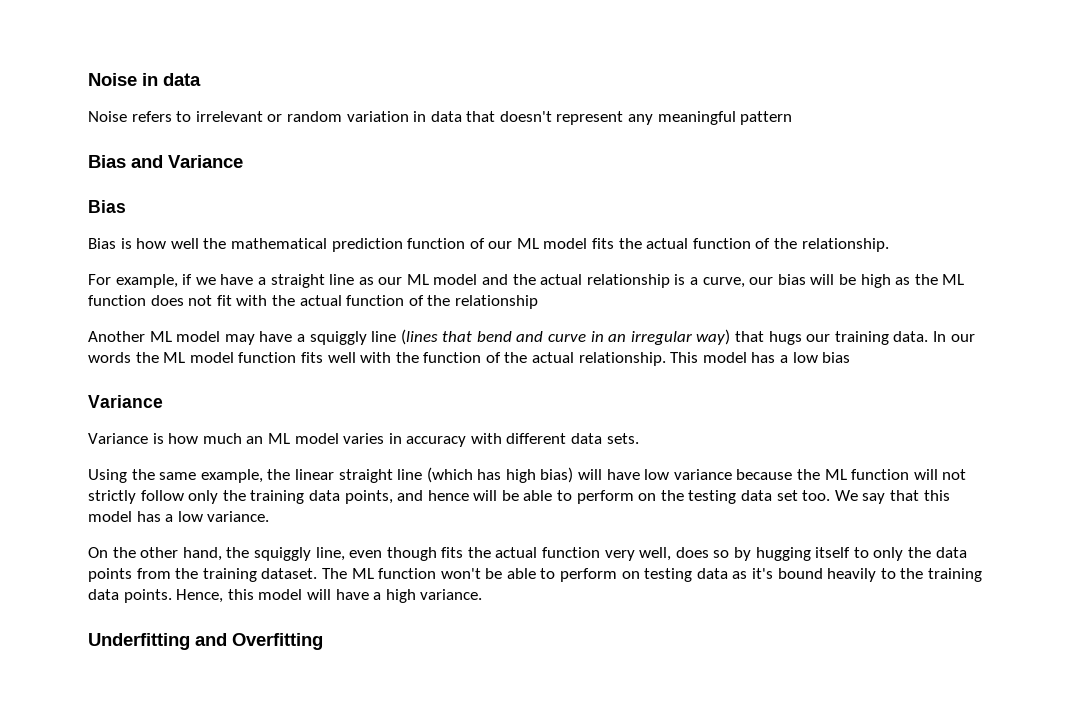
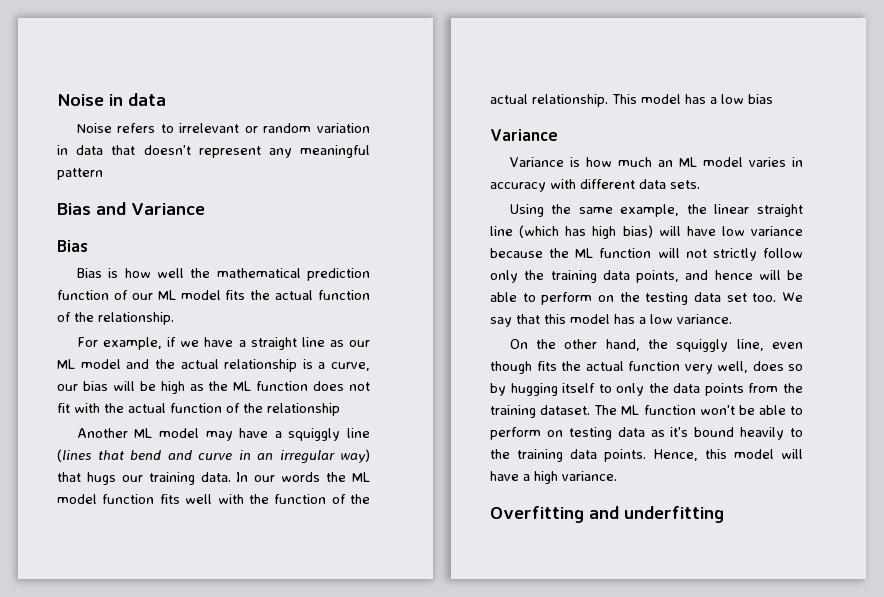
[88,633,323,650] Underfitting and Overfitting -> [490,506,724,523] Overfitting and underfitting

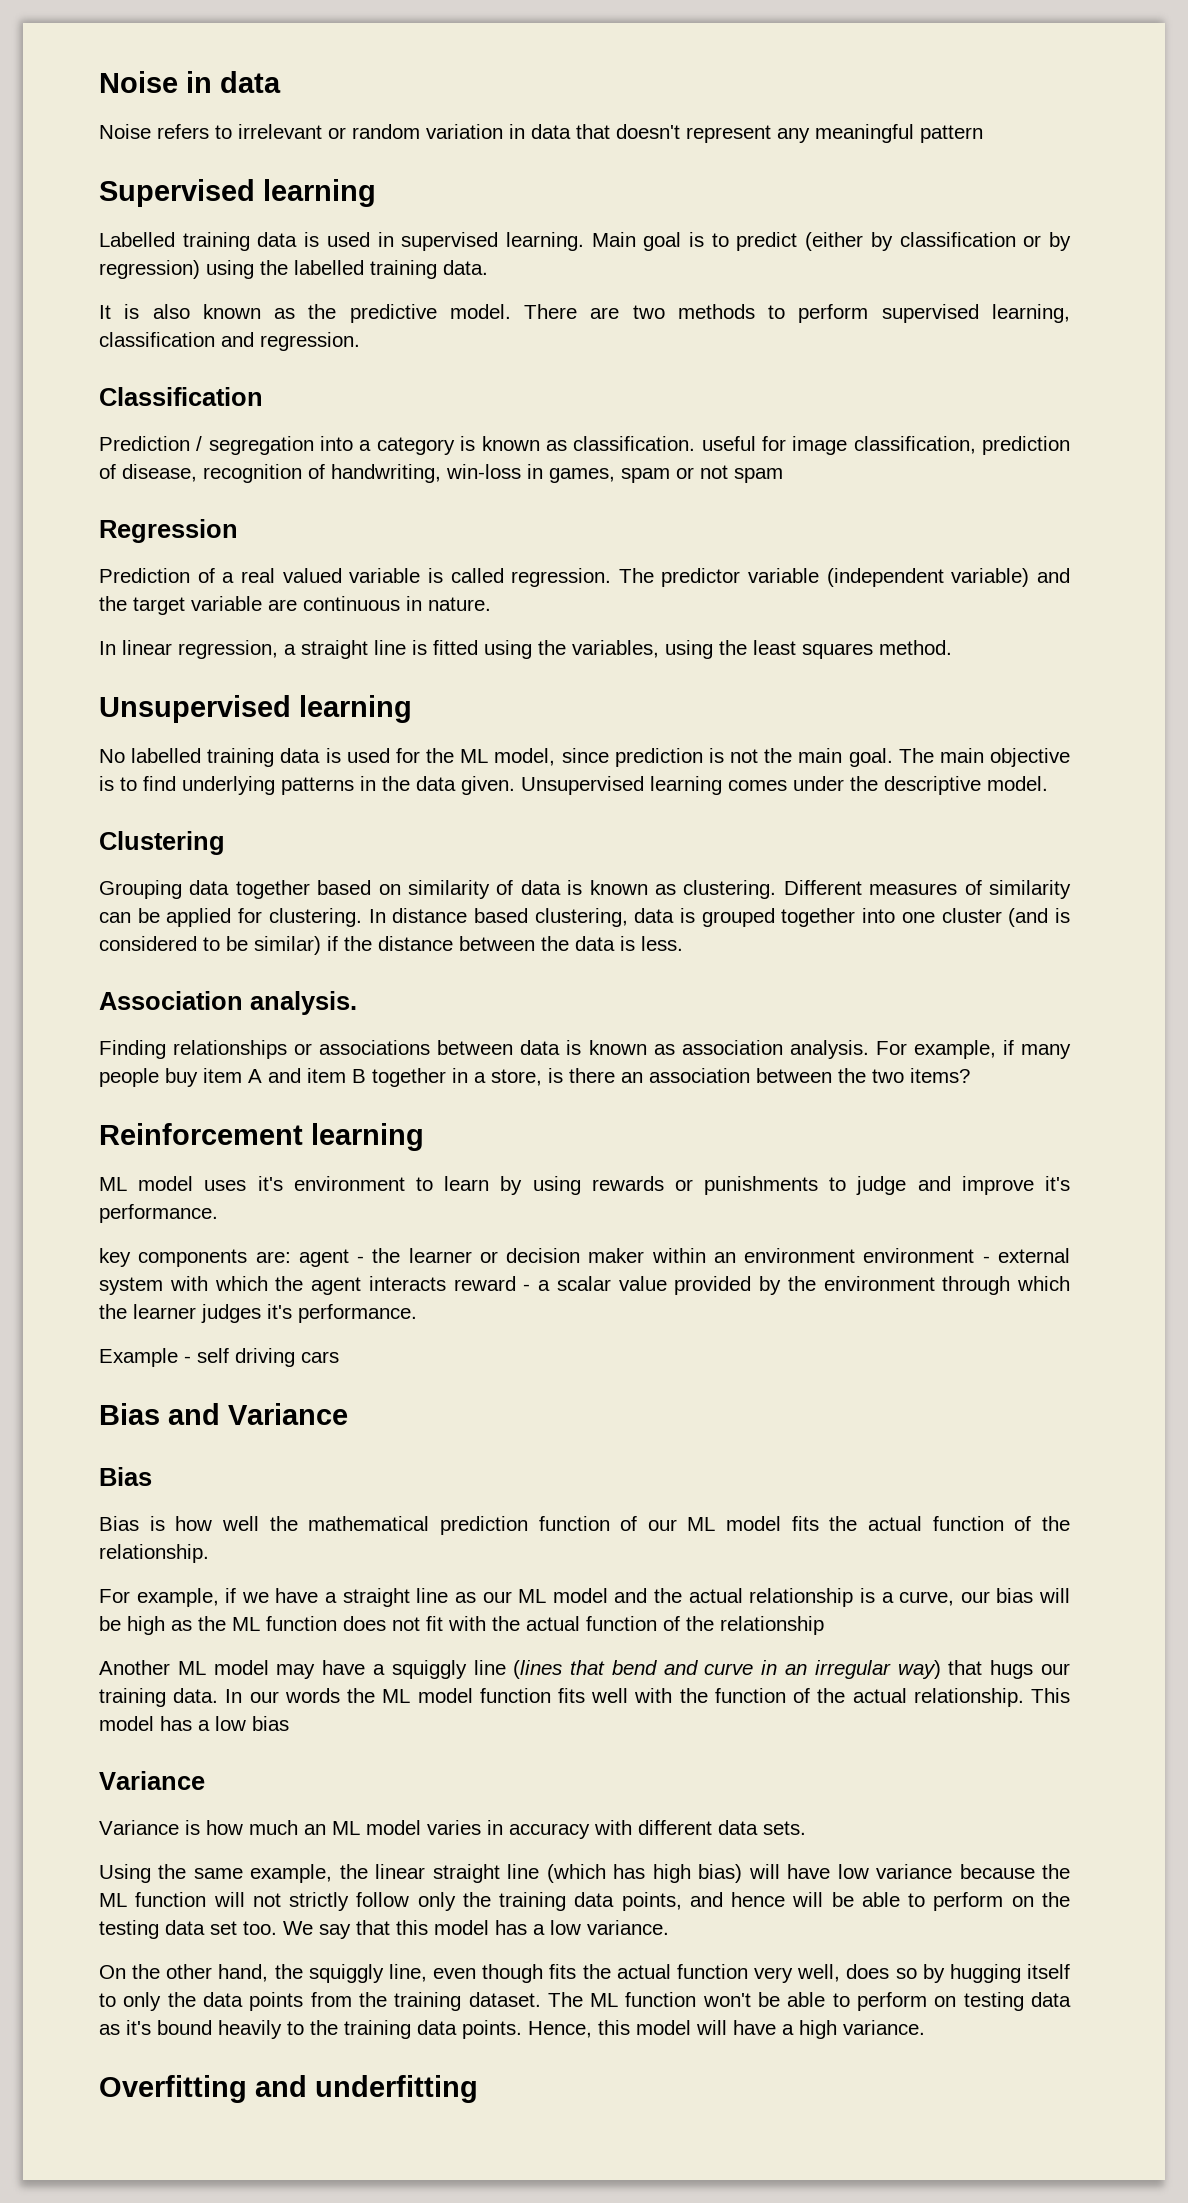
(103, 174) none -> [99,179,376,207] [99,232,1072,251] [99,260,488,279] [99,304,1070,323] [99,332,360,351] [99,387,263,406] [99,436,1070,455] [99,464,783,483] [99,519,238,543] [99,568,1070,587] [99,596,491,615] [99,640,952,659] [99,695,412,723] [99,748,1070,767] [99,776,1048,795] [99,831,225,855] [99,880,1071,899] [99,908,1071,927] [99,936,683,955] [99,991,357,1015] [99,1040,1071,1059] [99,1068,970,1087] [99,1123,424,1151] [99,1176,1070,1195] [99,1204,218,1223] [99,1248,1070,1267] [99,1276,1070,1295] [99,1304,417,1323] [99,1348,339,1367] // Supervised learning // Labelled training data is used in supervised learning. Main goal is to predict (either by classification or by regression) using the labelled training data. // It is also known as the predictive model. There are two methods to perform supervised learning, classification and regression. // Classification // Prediction / segregation into a category is known as classification. useful for image classification, prediction of disease, recognition of handwriting, win-loss in games, spam or not spam // Regression // Prediction of a real valued variable is called regression. The predictor variable (independent variable) and the target variable are continuous in nature. // In linear regression, a straight line is fitted using the variables, using the least squares method. // Unsupervised learning // No labelled training data is used for the ML model, since prediction is not the main goal. The main objective is to find underlying patterns in the data given. Unsupervised learning comes under the descriptive model. // Clustering // Grouping data together based on similarity of data is known as clustering. Different measures of similarity can be applied for clustering. In distance based clustering, data is grouped together into one cluster (and is considered to be similar) if the distance between the data is less. // Association analysis. // Finding relationships or associations between data is known as association analysis. For example, if many people buy item A and item B together in a store, is there an association between the two items? // Reinforcement learning // ML model uses it's environment to learn by using rewards or punishments to judge and improve it's performance. // key components are: agent - the learner or decision maker within an environment environment - external system with which the agent interacts reward - a scalar value provided by the environment through which the learner judges it's performance. // Example - self driving cars

